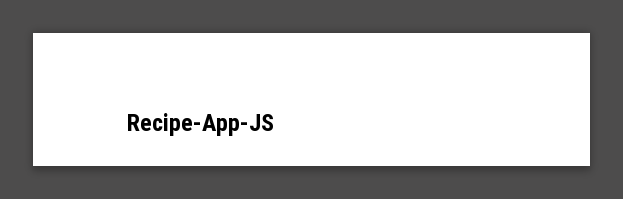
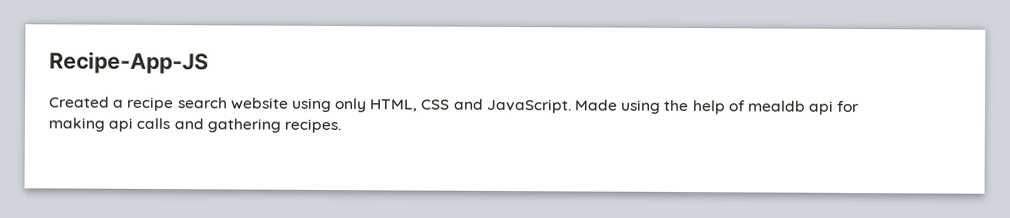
(274, 124) none -> [49,96,861,115] [48,117,341,134] // Created a recipe search website using only HTML, CSS and JavaScript. Made using the help of mealdb api for making api calls and gathering recipes.

